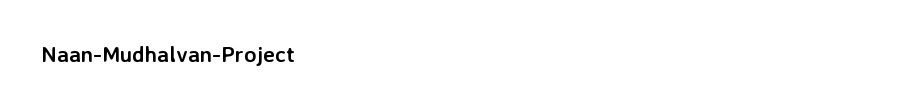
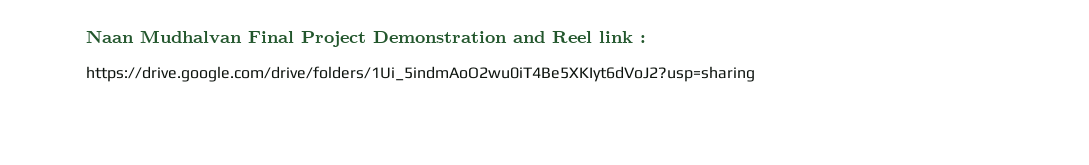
[41,46,295,66] Naan-Mudhalvan-Project -> [86,30,646,47] [86,66,755,82] Naan Mudhalvan Final Project Demonstration and Reel link : // https://drive.google.com/drive/folders/1Ui_5indmAoO2wu0iT4Be5XKIyt6dVoJ2?usp=sharing

